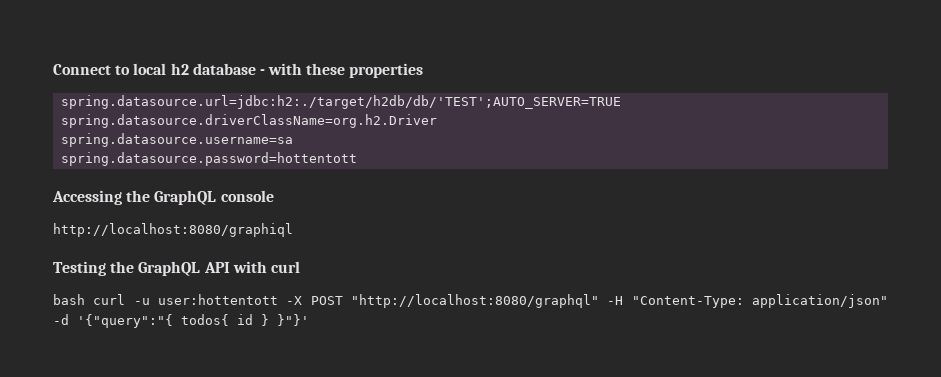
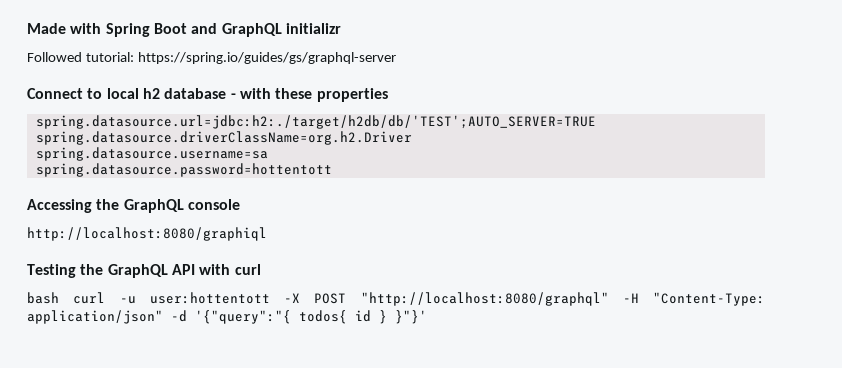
(53, 69) none -> [27,23,341,37] [27,52,396,64] Made with Spring Boot and GraphQL initializr // Followed tutorial: https://spring.io/guides/gs/graphql-server //

